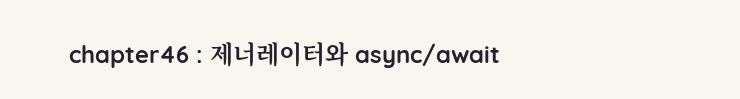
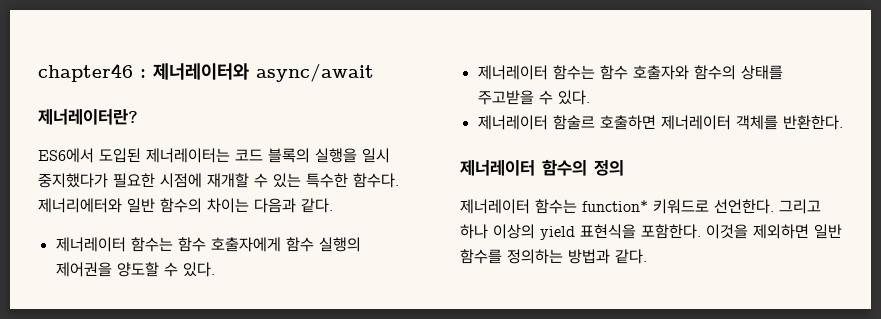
(500, 55) none -> [38,109,138,125] [38,148,390,163] [38,173,399,188] [38,198,333,213] [55,237,361,252] [55,262,215,277] [477,65,783,80] [477,90,590,105] [477,115,843,130] [460,159,624,176] [460,199,821,214] [460,224,842,240] [460,249,647,264] // 제너레이터란? // ES6에서 도입된 제너레이터는 코드 블록의 실행을 일시 중지했다가 필요한 시점에 재개할 수 있는 특수한 함수다. 제너리에터와 일반 함수의 차이는 다음과 같다. // 제너레이터 함수는 함수 호출자에게 함수 실행의 제어권을 양도할 수 있다. // 제너레이터 함수는 함수 호출자와 함수의 상태를 주고받을 수 있다. // 제너레이터 함술르 호출하면 제너레이터 객체를 반환한다. // 제너레이터 함수의 정의 // 제너레이터 함수는 function* 키워드로 선언한다. 그리고 하나 이상의 yield 표현식을 포함한다. 이것을 제외하면 일반 함수를 정의하는 방법과 같다.

